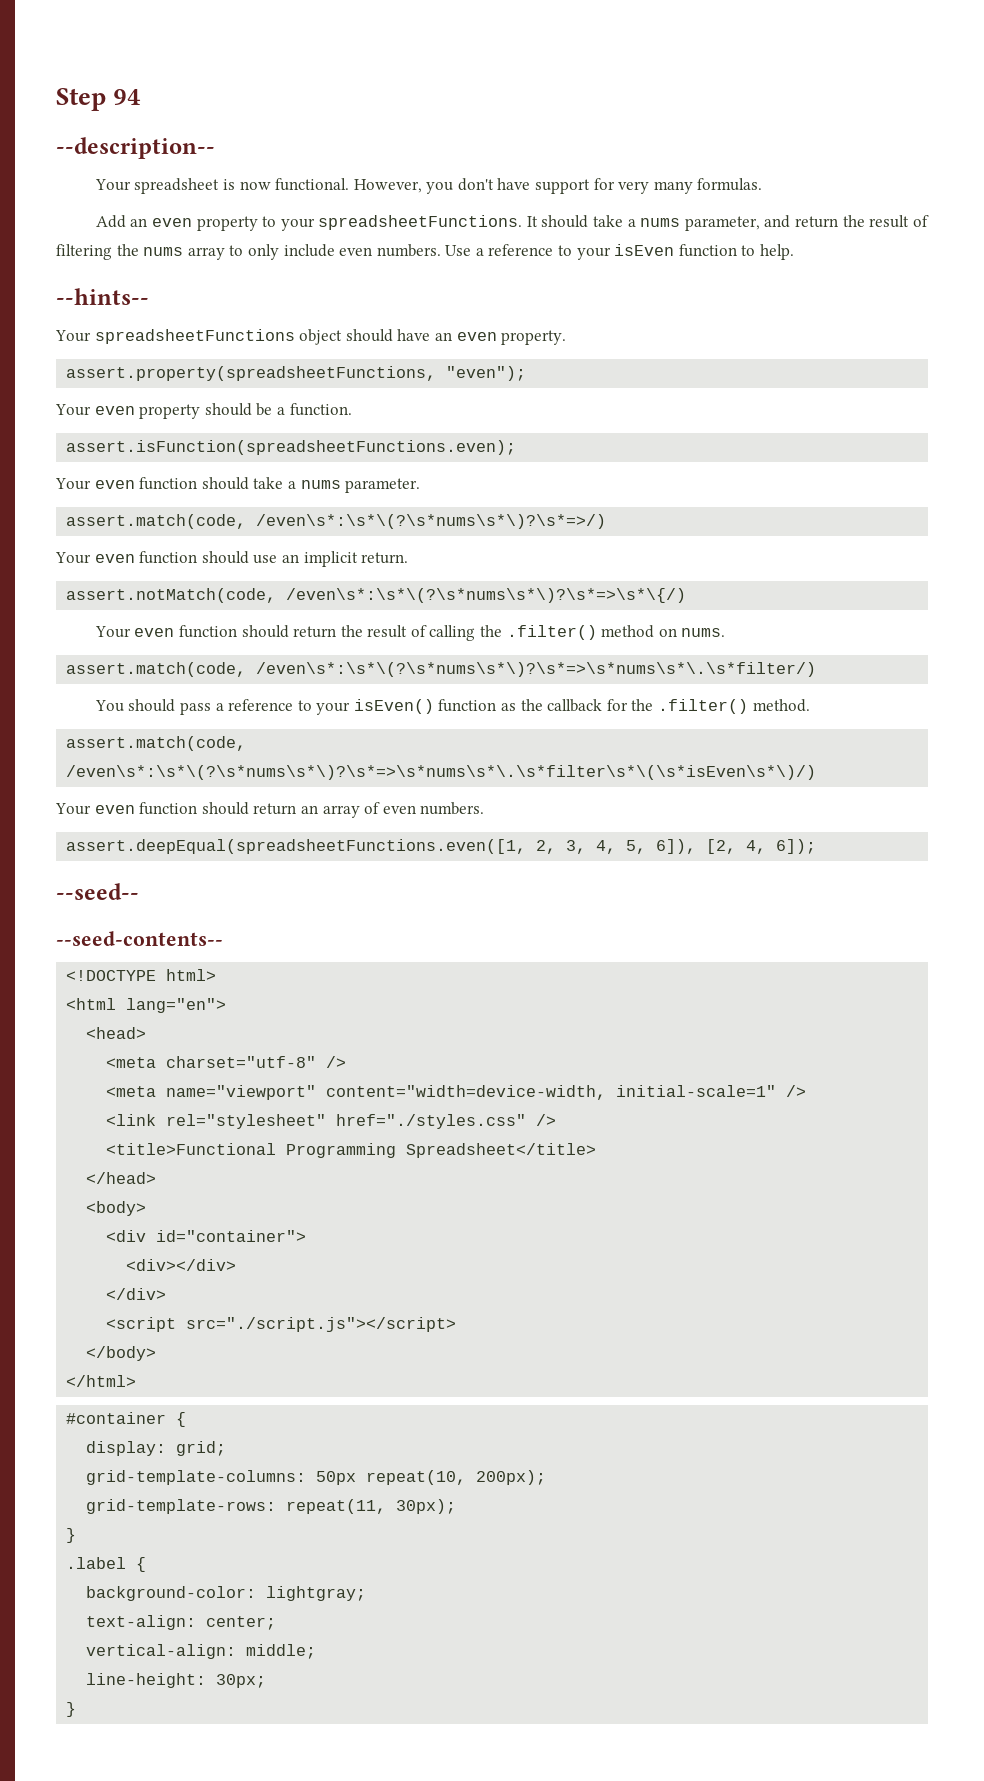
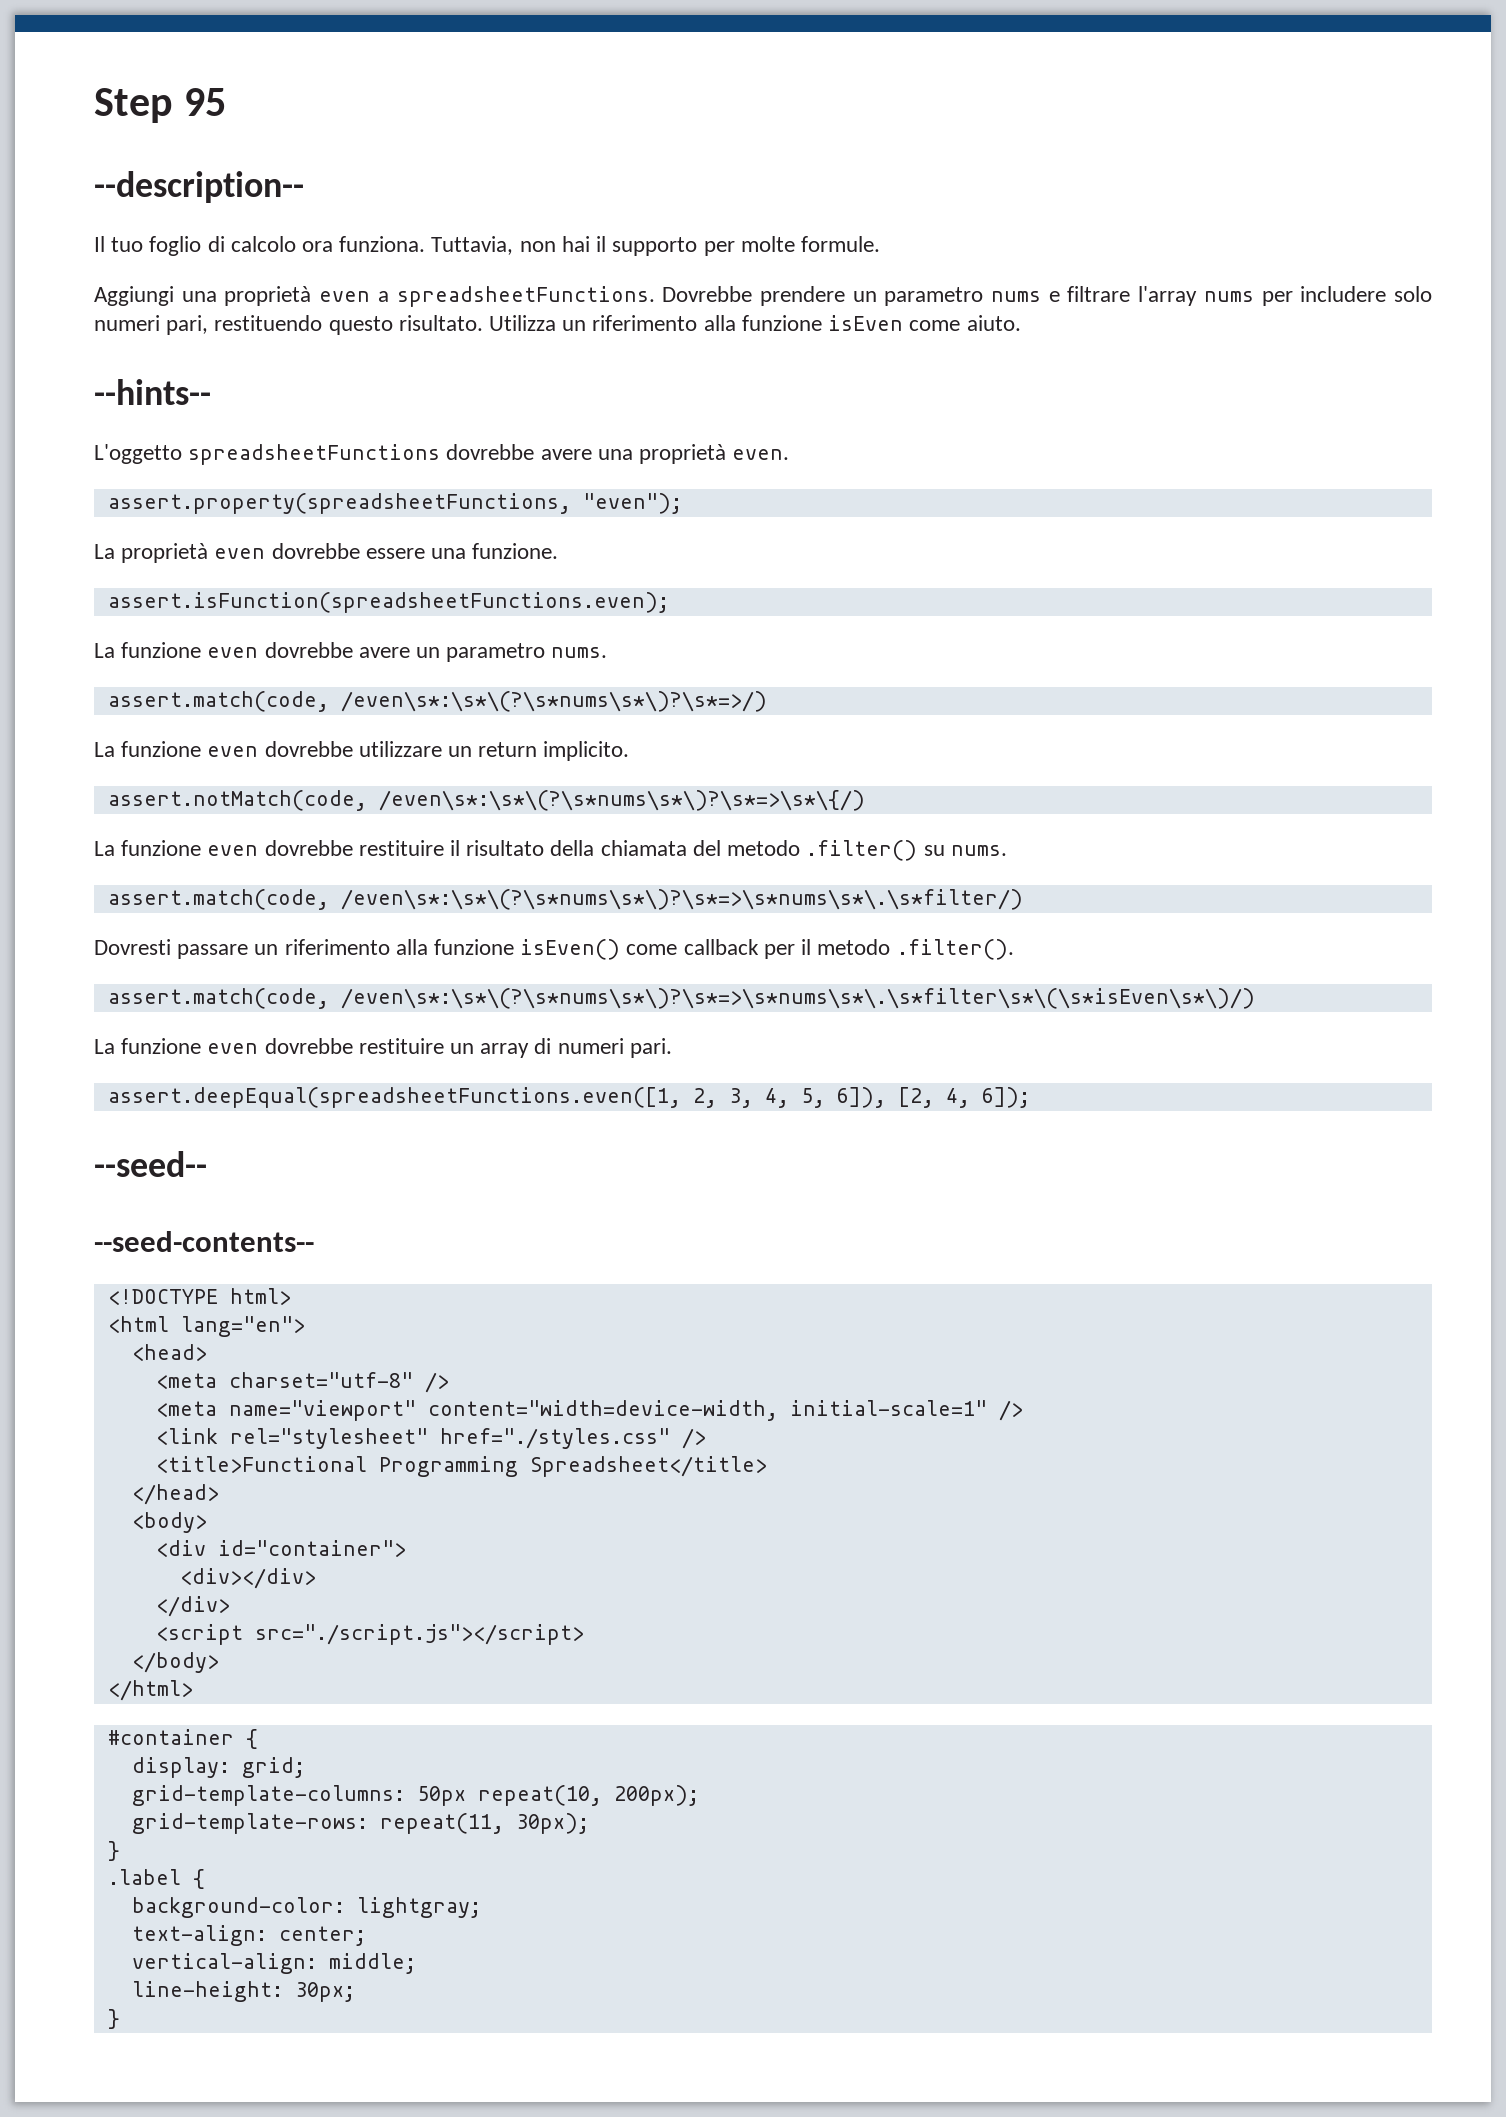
[113,89,142,105] 94 -> [184,88,227,116] 95
[94,178,763,194] [95,215,929,231] [56,244,795,260] [56,288,149,305] [55,329,567,345] [66,366,527,381] [55,403,352,419] [66,440,517,455] [55,477,421,493] [66,514,607,529] [55,551,409,567] [66,588,687,603] [94,625,726,641] [66,662,817,677] [94,699,810,715] [66,736,247,751] [66,765,817,780] [55,802,485,818] Your spreadsheet is now functional. However, you don't have support for very many formulas. // Add an even property to your spreadsheetFunctions. It should take a nums parameter, and return the result of filtering the nums array to only include even numbers. Use a reference to your isEven function to help. // --hints-- // Your spreadsheetFunctions object should have an even property. // assert.property(spreadsheetFunctions, "even"); // Your even property should be a function. // assert.isFunction(spreadsheetFunctions.even); // Your even function should take a nums parameter. // assert.match(code, /even\s*:\s*\(?\s*nums\s*\)?\s*=>/) // Your even function should use an implicit return. // assert.notMatch(code, /even\s*:\s*\(?\s*nums\s*\)?\s*=>\s*\{/) // Your even function should return the result of calling the .filter() method on nums. // assert.match(code, /even\s*:\s*\(?\s*nums\s*\)?\s*=>\s*nums\s*\.\s*filter/) // You should pass a reference to your isEven() function as the callback for the .filter() method. // assert.match(code, /even\s*:\s*\(?\s*nums\s*\)?\s*=>\s*nums\s*\.\s*filter\s*\(\s*isEven\s*\)/) // Your even function should return an array of even numbers. -> [94,236,880,256] [94,286,1433,307] [94,315,1021,335] [94,379,211,405] [94,444,790,465] [107,493,682,514] [94,543,559,563] [107,592,669,613] [94,642,608,662] [107,691,767,712] [94,741,630,761] [107,790,865,811] [94,840,1007,861] [107,889,1023,910] [94,939,1014,960] [107,988,1255,1009] [94,1038,672,1058] Il tuo foglio di calcolo ora funziona. Tuttavia, non hai il supporto per molte formule. // Aggiungi una proprietà even a spreadsheetFunctions. Dovrebbe prendere un parametro nums e filtrare l'array nums per includere solo numeri pari, restituendo questo risultato. Utilizza un riferimento alla funzione isEven come aiuto. // --hints-- // L'oggetto spreadsheetFunctions dovrebbe avere una proprietà even. // assert.property(spreadsheetFunctions, "even"); // La proprietà even dovrebbe essere una funzione. // assert.isFunction(spreadsheetFunctions.even); // La funzione even dovrebbe avere un parametro nums. // assert.match(code, /even\s*:\s*\(?\s*nums\s*\)?\s*=>/) // La funzione even dovrebbe utilizzare un return implicito. // assert.notMatch(code, /even\s*:\s*\(?\s*nums\s*\)?\s*=>\s*\{/) // La funzione even dovrebbe restituire il risultato della chiamata del metodo .filter() su nums. // assert.match(code, /even\s*:\s*\(?\s*nums\s*\)?\s*=>\s*nums\s*\.\s*filter/) // Dovresti passare un riferimento alla funzione isEven() come callback per il metodo .filter(). // assert.match(code, /even\s*:\s*\(?\s*nums\s*\)?\s*=>\s*nums\s*\.\s*filter\s*\(\s*isEven\s*\)/) // La funzione even dovrebbe restituire un array di numeri pari.

